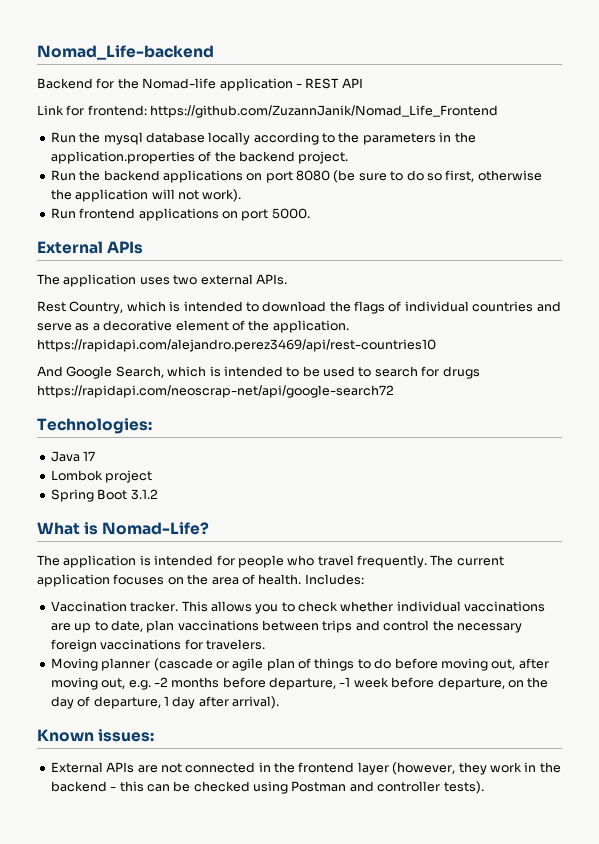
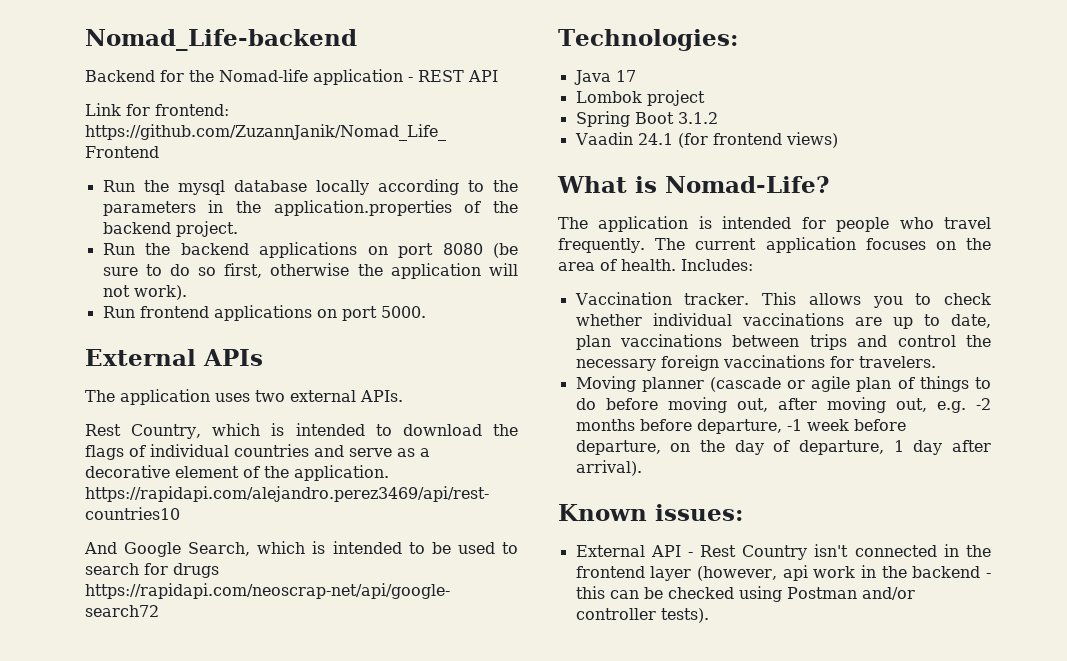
(158, 494) none -> [574,132,838,148] // Vaadin 24.1 (for frontend views)
[106,762,182,773] APIs are not -> [650,544,849,560] API - Rest Country isn't
[458,762,487,775] they -> [782,565,808,581] api
[349,781,374,792] and -> [861,587,915,600] and/or

